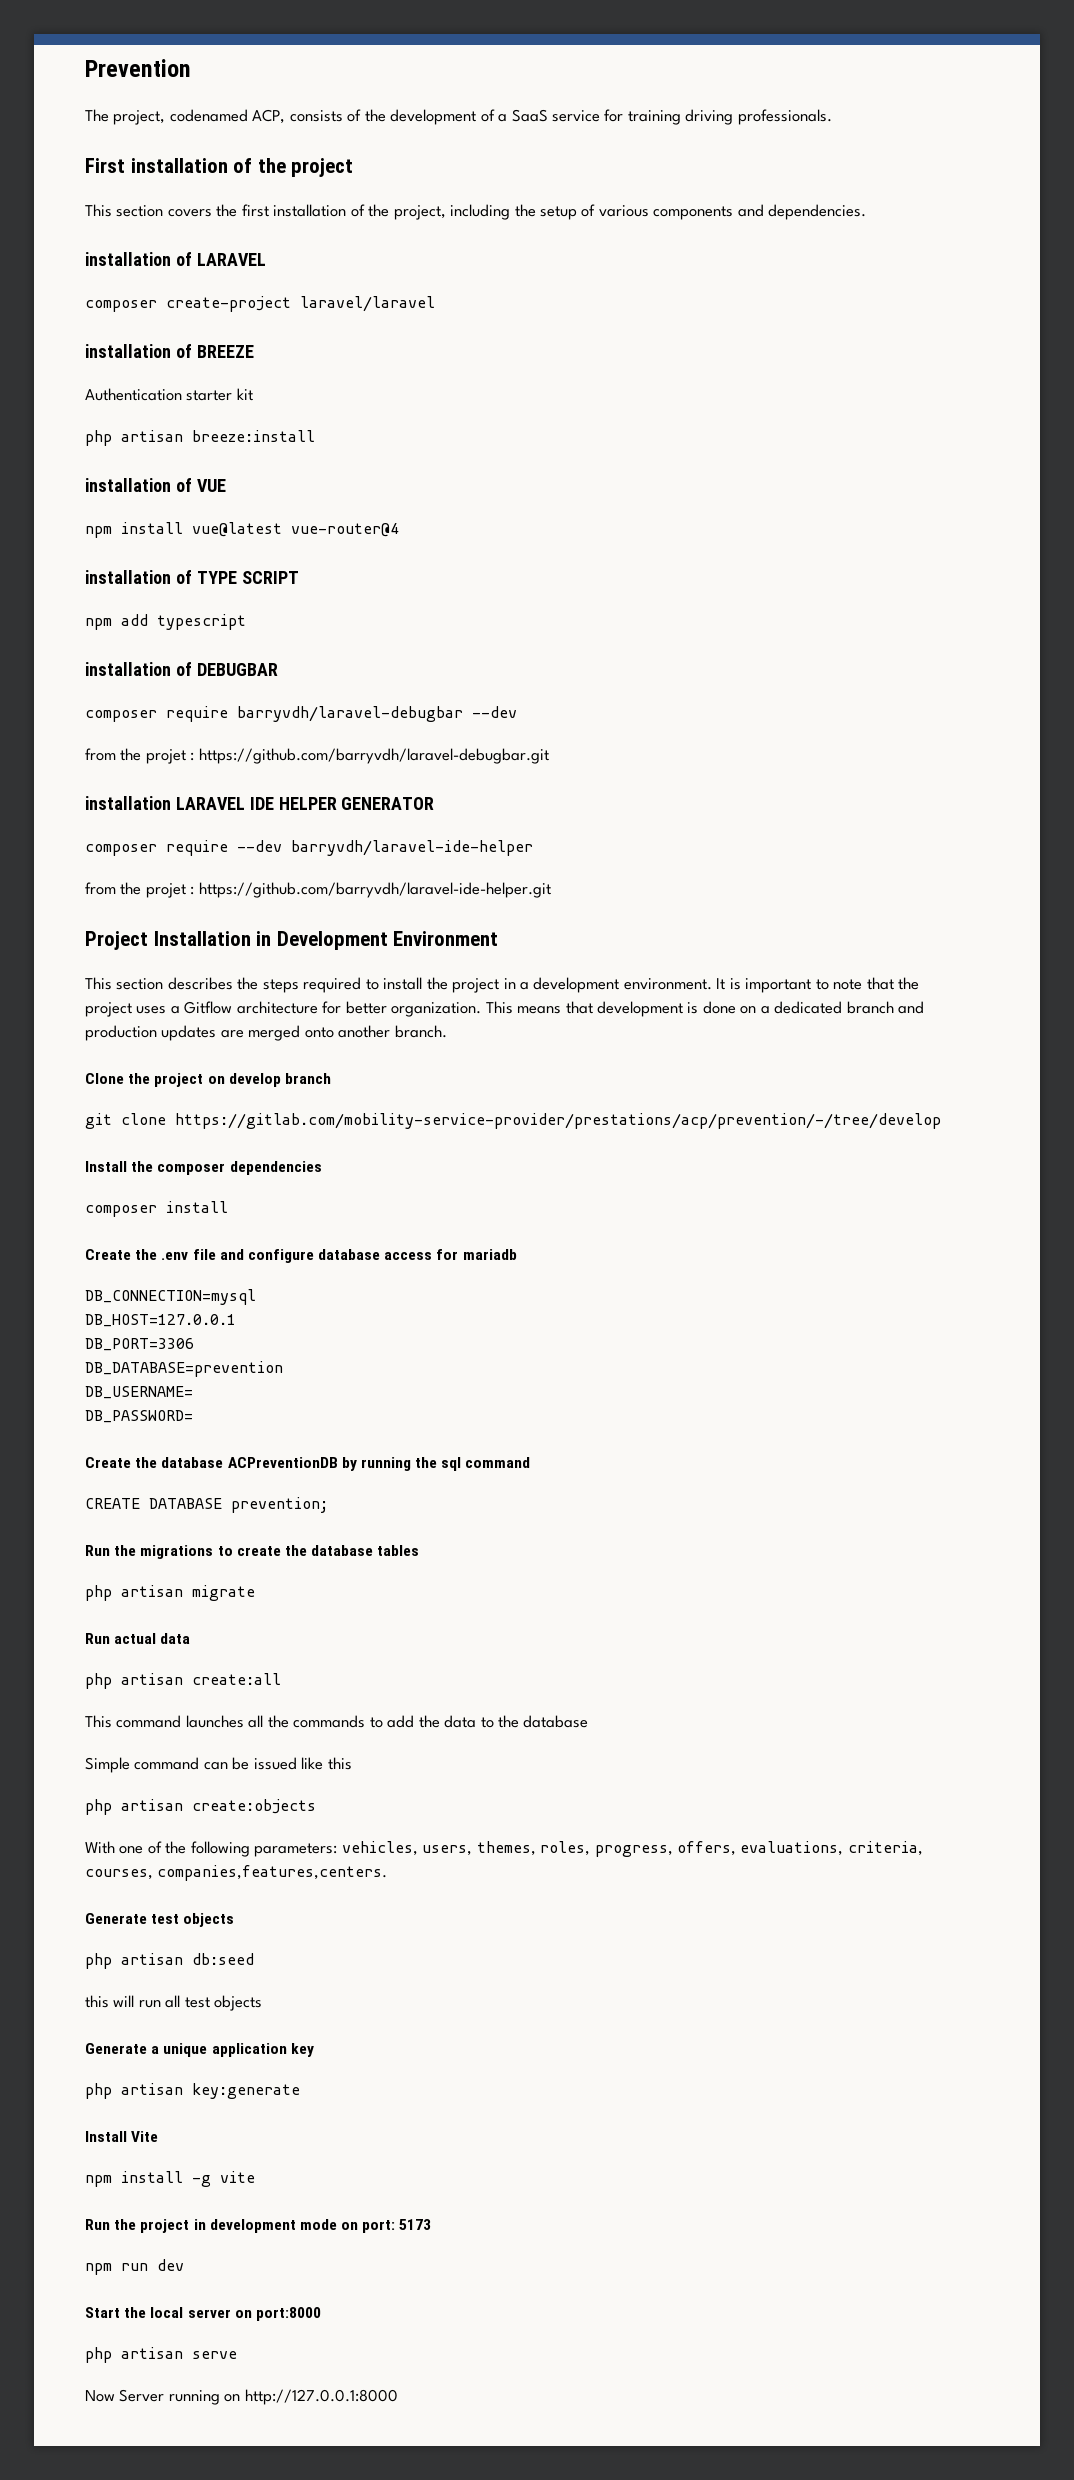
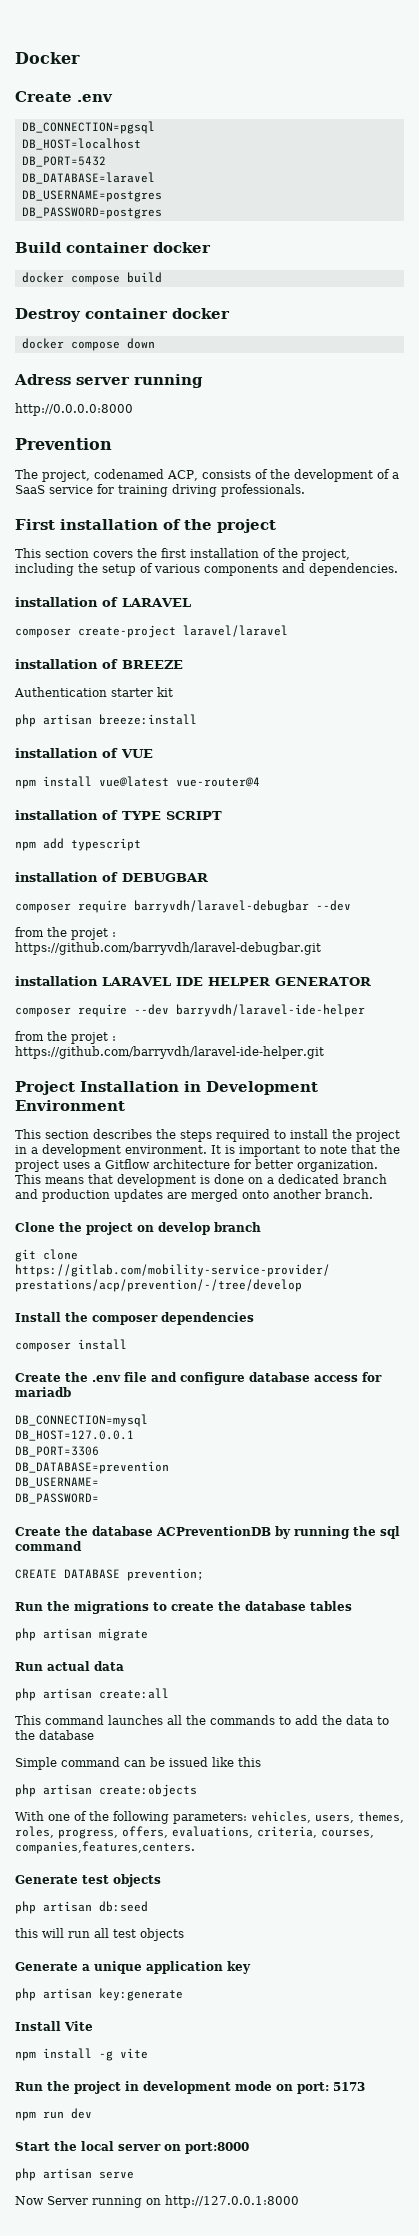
(85, 68) none -> [15,52,80,64] [15,91,113,102] [21,121,155,134] [21,138,141,150] [21,156,106,167] [21,172,155,184] [21,190,162,202] [21,207,162,219] [15,242,211,253] [21,272,162,285] [15,308,230,322] [21,338,155,351] [14,374,203,388] [15,403,133,416] Docker // Create .env // DB_CONNECTION=pgsql // DB_HOST=localhost // DB_PORT=5432 // DB_DATABASE=laravel // DB_USERNAME=postgres // DB_PASSWORD=postgres // Build container docker // docker compose build // Destroy container docker // docker compose down // Adress server running // http://0.0.0.0:8000 //

